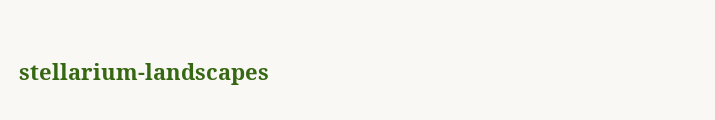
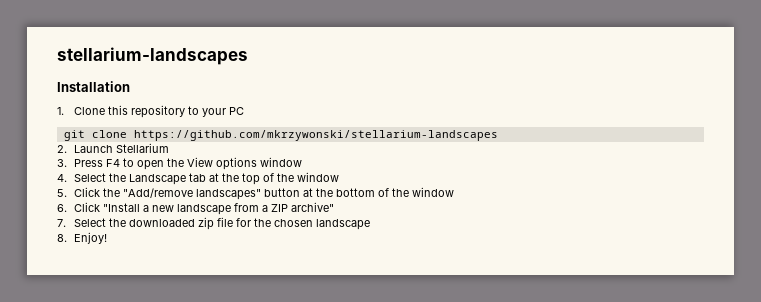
(269, 74) none -> [57,81,130,92] [57,105,244,118] [63,130,498,141] [57,143,169,153] [57,157,302,170] [57,172,339,185] [57,187,454,200] [57,202,334,215] [57,217,370,230] [57,232,107,244] // Installation // 1. Clone this repository to your PC // git clone https://github.com/mkrzywonski/stellarium-landscapes // 2. Launch Stellarium // 3. Press F4 to open the View options window // 4. Select the Landscape tab at the top of the window // 5. Click the "Add/remove landscapes" button at the bottom of the window // 6. Click "Install a new landscape from a ZIP archive" // 7. Select the downloaded zip file for the chosen landscape // 8. Enjoy!

